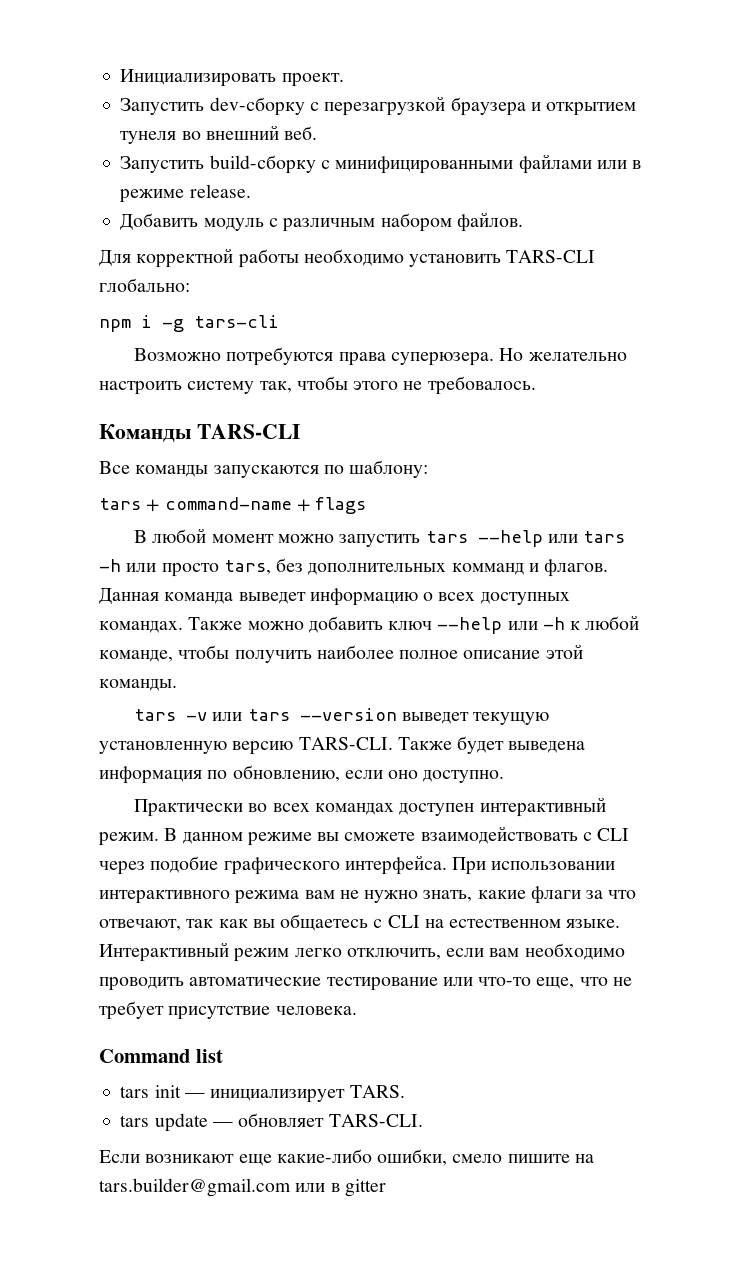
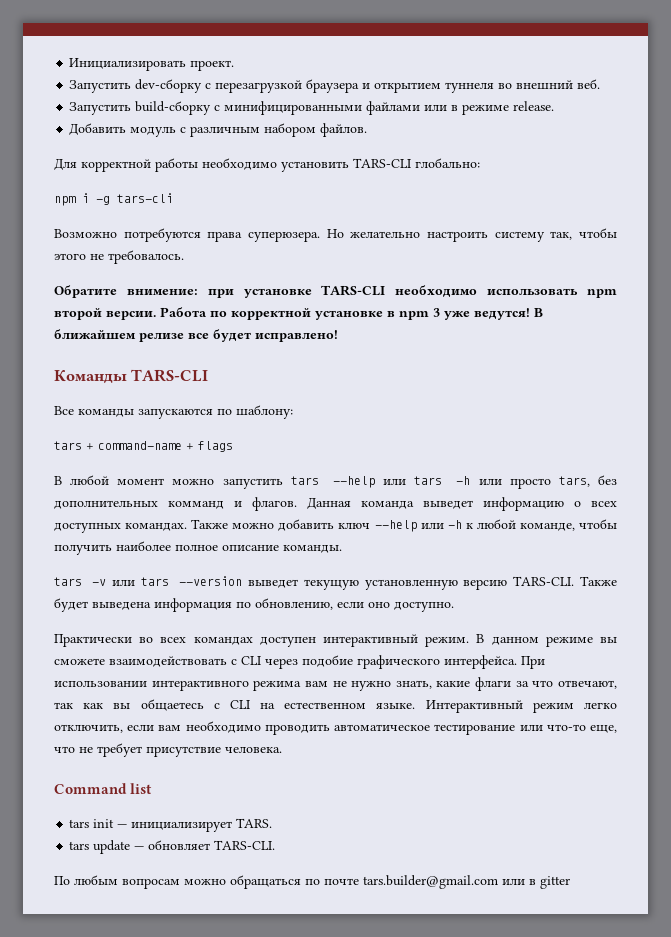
[120,131,177,144] тунеля -> [445,82,495,93] туннеля
(536, 385) none -> [54,285,617,298] [54,307,543,320] [54,329,338,342] // Обратите внимение: при установке TARS-CLI необходимо использовать npm второй версии. Работа по корректной установке в npm 3 уже ведутся! В ближайшем релизе все будет исправлено!
[545,644,583,659] этой -> (279, 548) none
[189,977,322,986] автоматические -> [334,724,431,731] автоматическое
[99,1149,594,1166] Если возникают еще какие-либо ошибки, смело пишите на -> [54,875,359,889] По любым вопросам можно обращаться по почте

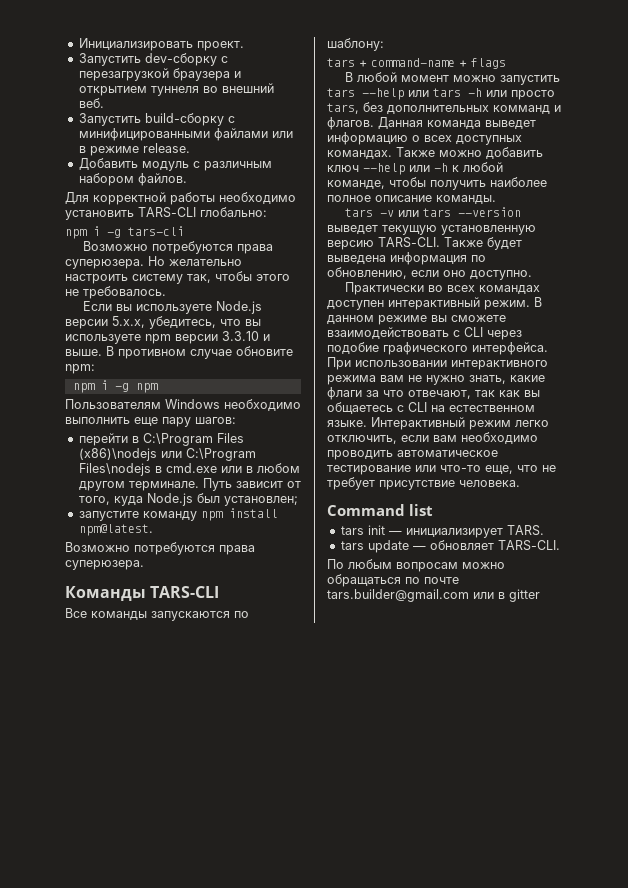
[54,285,617,298] [54,307,543,320] [54,329,338,342] Обратите внимение: при установке TARS-CLI необходимо использовать npm второй версии. Работа по корректной установке в npm 3 уже ведутся! В ближайшем релизе все будет исправлено! -> [82,301,262,314] [65,316,261,329] [65,331,270,344] [65,346,293,359] [65,364,95,374] [72,380,158,393] [65,399,301,411] [65,417,236,427] [78,433,244,446] [78,448,256,461] [78,463,300,476] [78,478,301,491] [78,493,298,506] [78,508,278,521] [78,524,153,536] [65,542,255,555] [65,560,144,570] Если вы используете Node.js версии 5.x.x, убедитесь, что вы используете npm версии 3.3.10 и выше. В противном случае обновите npm: // npm i -g npm // Пользователям Windows необходимо выполнить еще пару шагов: // перейти в C:\Program Files (x86)\nodejs или C:\Program Files\nodejs в cmd.exe или в любом другом терминале. Путь зависит от того, куда Node.js был установлен; // запустите команду npm install npm@latest. // Возможно потребуются права суперюзера.

